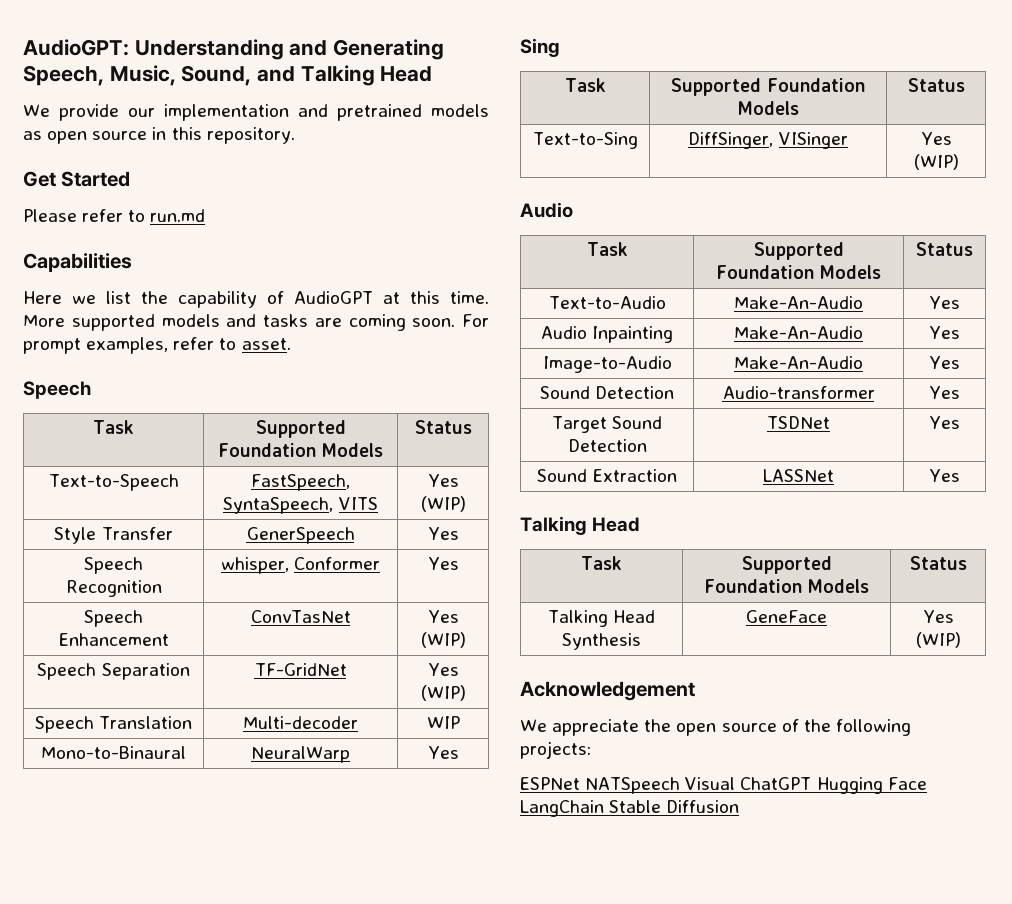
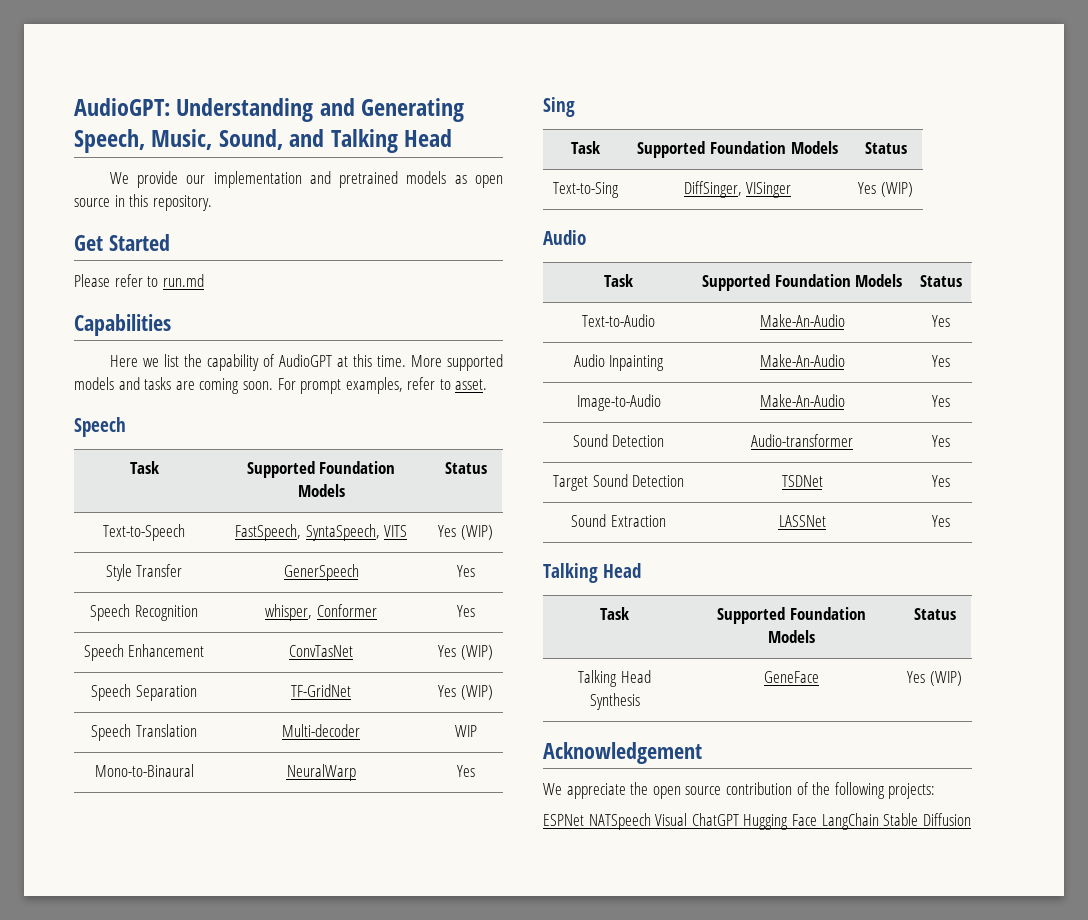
(777, 727) none -> [725,782,792,795] contribution

